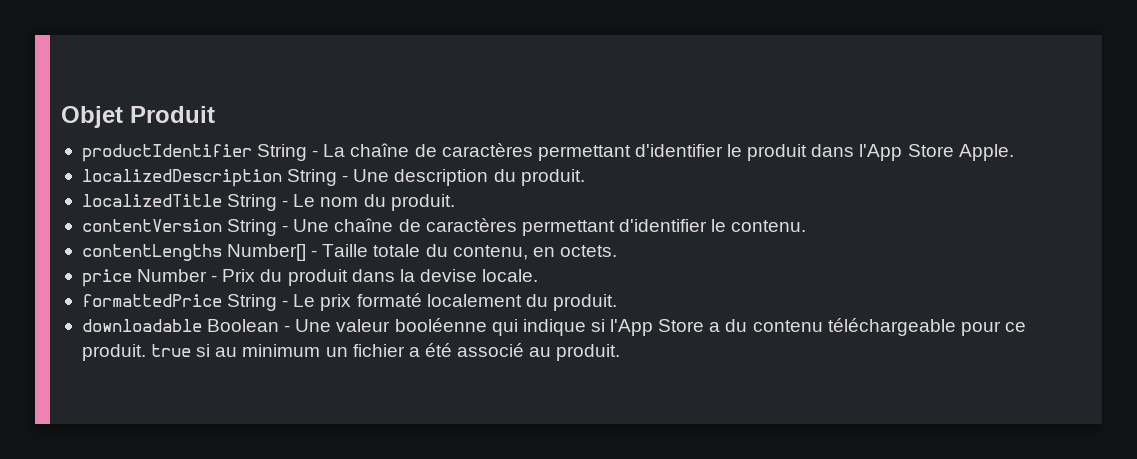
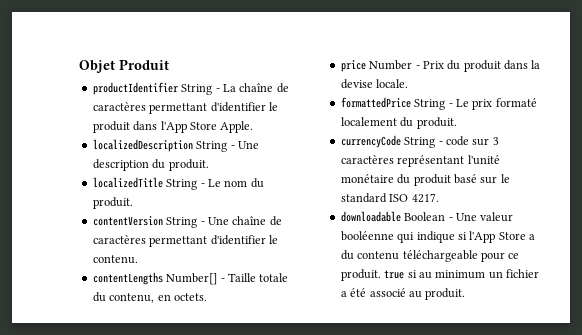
(617, 302) none -> [340,135,499,148] [340,155,500,167] [340,174,510,186] [340,193,439,203] // currencyCode String - code sur 3 caractères représentant l'unité monétaire du produit basé sur le standard ISO 4217.

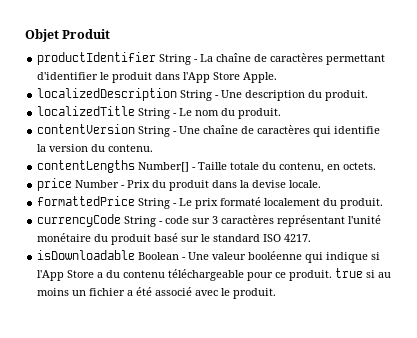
[149,235,278,247] permettant d'identifier le -> [313,126,381,137] [37,144,106,152] qui identifie la version du
[340,211,401,222] downloadable -> [37,250,136,260] isDownloadable
[435,270,486,279] minimum -> [37,288,70,296] moins
[408,291,422,298] au -> [195,288,231,296] avec le

